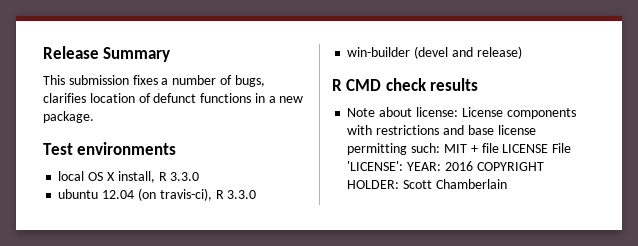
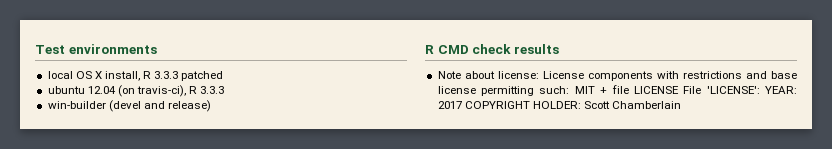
[43,46,171,62] [43,75,265,87] [43,93,304,103] [43,111,94,123] Release Summary // This submission fixes a number of bugs, clarifies location of defunct functions in a new package. // -> (35, 49) none
[170,172,200,181] 3.3.0 -> [154,71,224,81] 3.3.3 patched
[227,190,257,199] 3.3.0 -> [200,86,225,94] 3.3.3
[444,161,473,171] 2016 -> [437,101,462,109] 2017

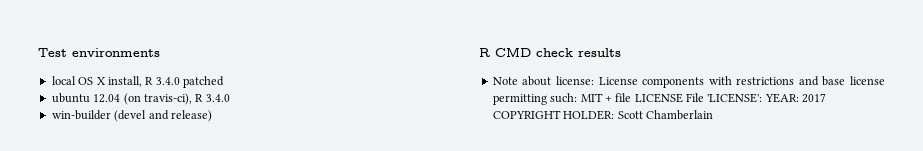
[154,71,179,79] 3.3.3 -> [155,77,180,85] 3.4.0
[200,86,225,94] 3.3.3 -> [205,94,230,102] 3.4.0

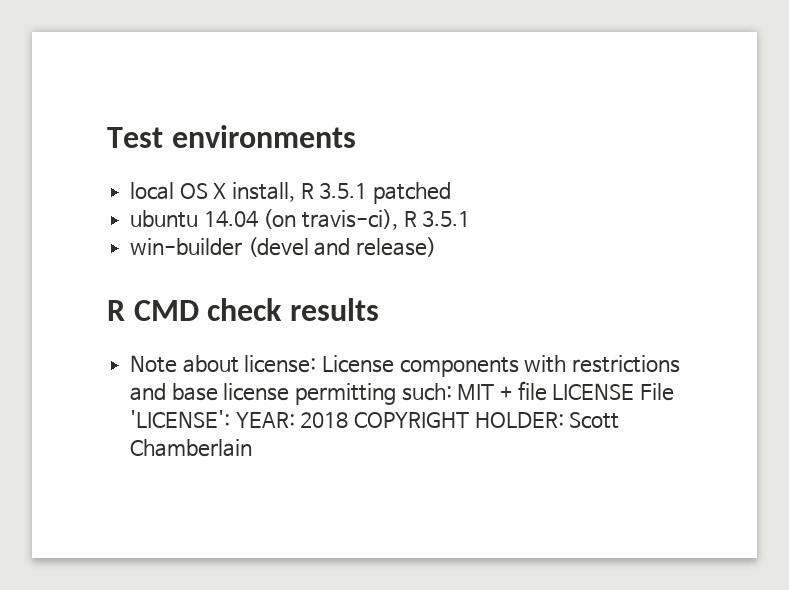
[155,77,180,85] 3.4.0 -> [319,182,368,199] 3.5.1
[93,94,121,103] 12.04 -> [203,210,258,227] 14.04
[205,94,230,102] 3.4.0 -> [422,210,471,227] 3.5.1
[802,93,827,103] 2017 -> [300,412,349,428] 2018

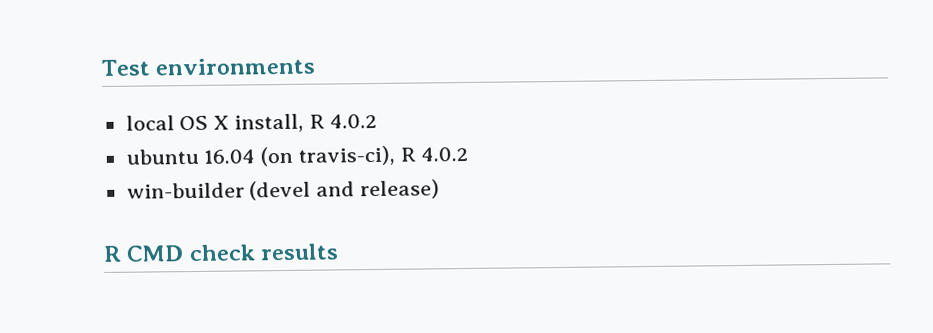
[319,182,452,204] 3.5.1 patched -> [329,113,377,129] 4.0.2
[203,210,258,227] 14.04 -> [203,149,256,164] 16.04
[422,210,471,227] 3.5.1 -> [420,146,468,162] 4.0.2
[130,355,681,377] [130,381,675,405] [130,410,620,429] [130,439,253,457] // Note about license: License components with restrictions and base license permitting such: MIT + file LICENSE File 'LICENSE': YEAR: 2018 COPYRIGHT HOLDER: Scott Chamberlain -> (340, 252) none

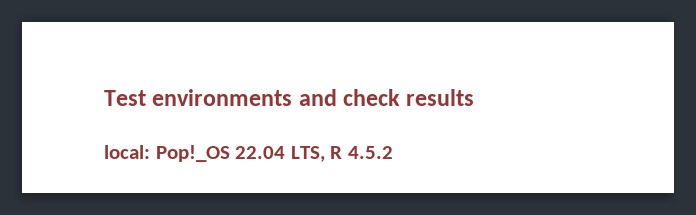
[125,113,377,133] [125,145,468,167] [126,179,441,201] [103,243,340,262] // local OS X install, R 4.0.2 // ubuntu 16.04 (on travis-ci), R 4.0.2 // win-builder (devel and release) // R CMD check results -> [298,89,475,106] [104,145,393,162] and check results // local: Pop!_OS 22.04 LTS, R 4.5.2

